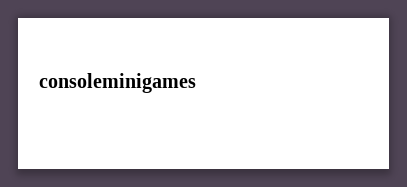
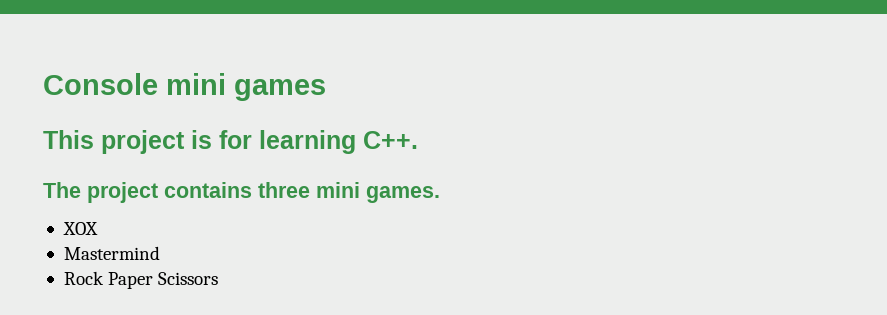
[39,73,196,93] consoleminigames -> [43,73,326,101] [43,130,418,154] [43,182,440,203] [62,222,98,235] [63,246,160,260] [63,271,219,289] Console mini games // This project is for learning C++. // The project contains three mini games. // XOX // Mastermind // Rock Paper Scissors

